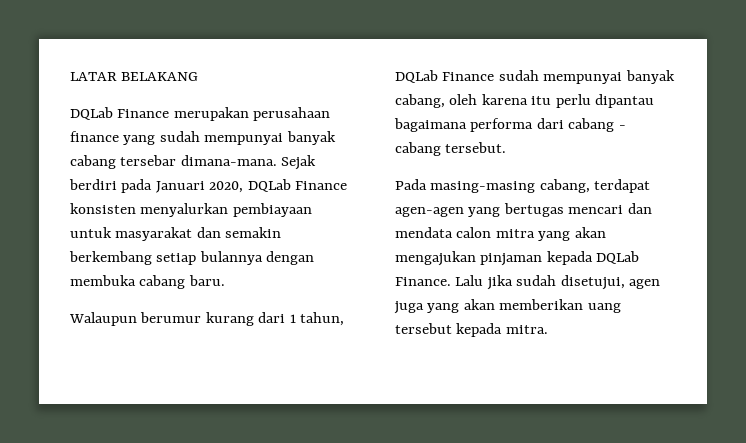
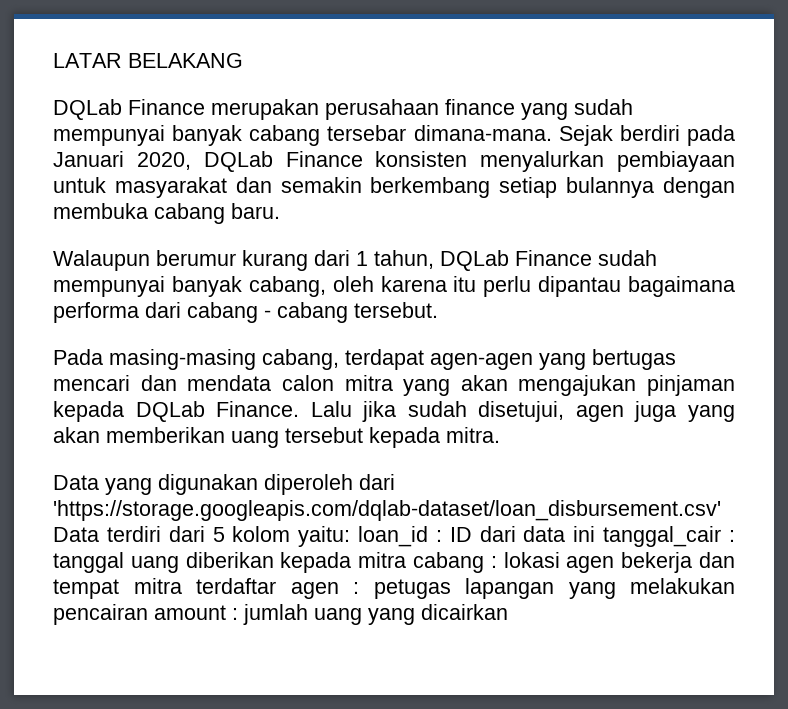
(548, 329) none -> [53,474,395,495] [53,500,721,521] [53,526,735,547] [53,552,735,573] [53,578,735,599] [53,604,508,625] // Data yang digunakan diperoleh dari 'https://storage.googleapis.com/dqlab-dataset/loan_disbursement.csv' Data terdiri dari 5 kolom yaitu: loan_id : ID dari data ini tanggal_cair : tanggal uang diberikan kepada mitra cabang : lokasi agen bekerja dan tempat mitra terdaftar agen : petugas lapangan yang melakukan pencairan amount : jumlah uang yang dicairkan

